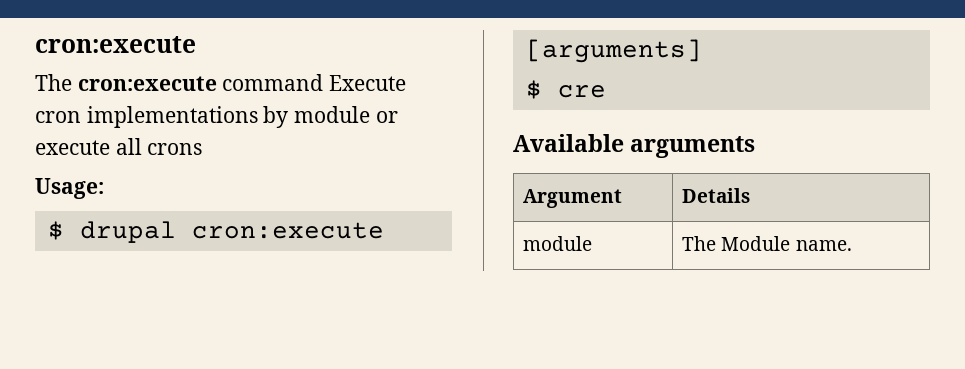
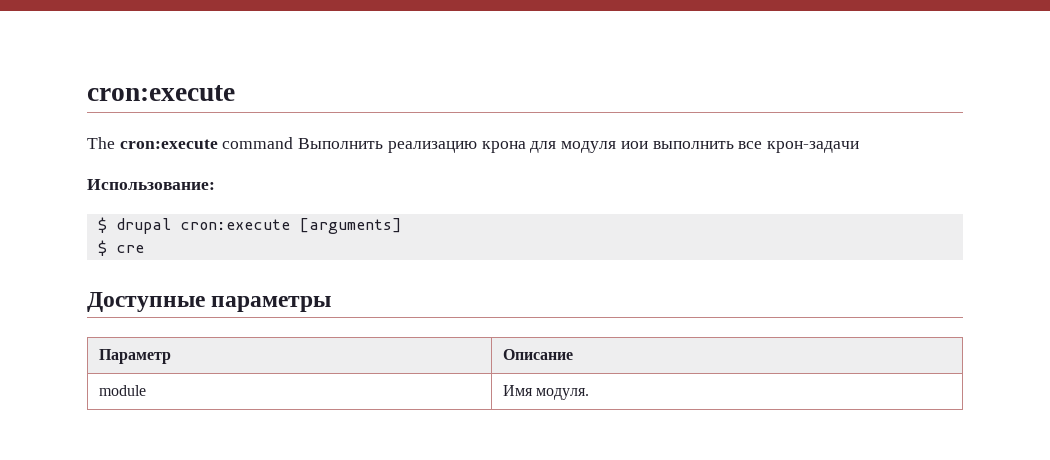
[329,75,407,91] [35,106,398,128] [35,138,203,155] [35,178,104,199] Execute cron implementations by module or execute all crons // Usage: -> [298,138,859,153] [87,179,215,190] Выполнить реализацию крона для модуля иои выполнить все крон-задачи // Использование:
[513,134,756,158] [523,189,623,208] [682,188,751,203] [523,236,593,251] [682,236,852,251] Available arguments // Argument | Details // module | The Module name. -> [87,292,332,312] [98,349,171,364] [502,349,573,360] [98,385,146,396] [502,385,590,400] Доступные параметры // Параметр | Описание // module | Имя модуля.

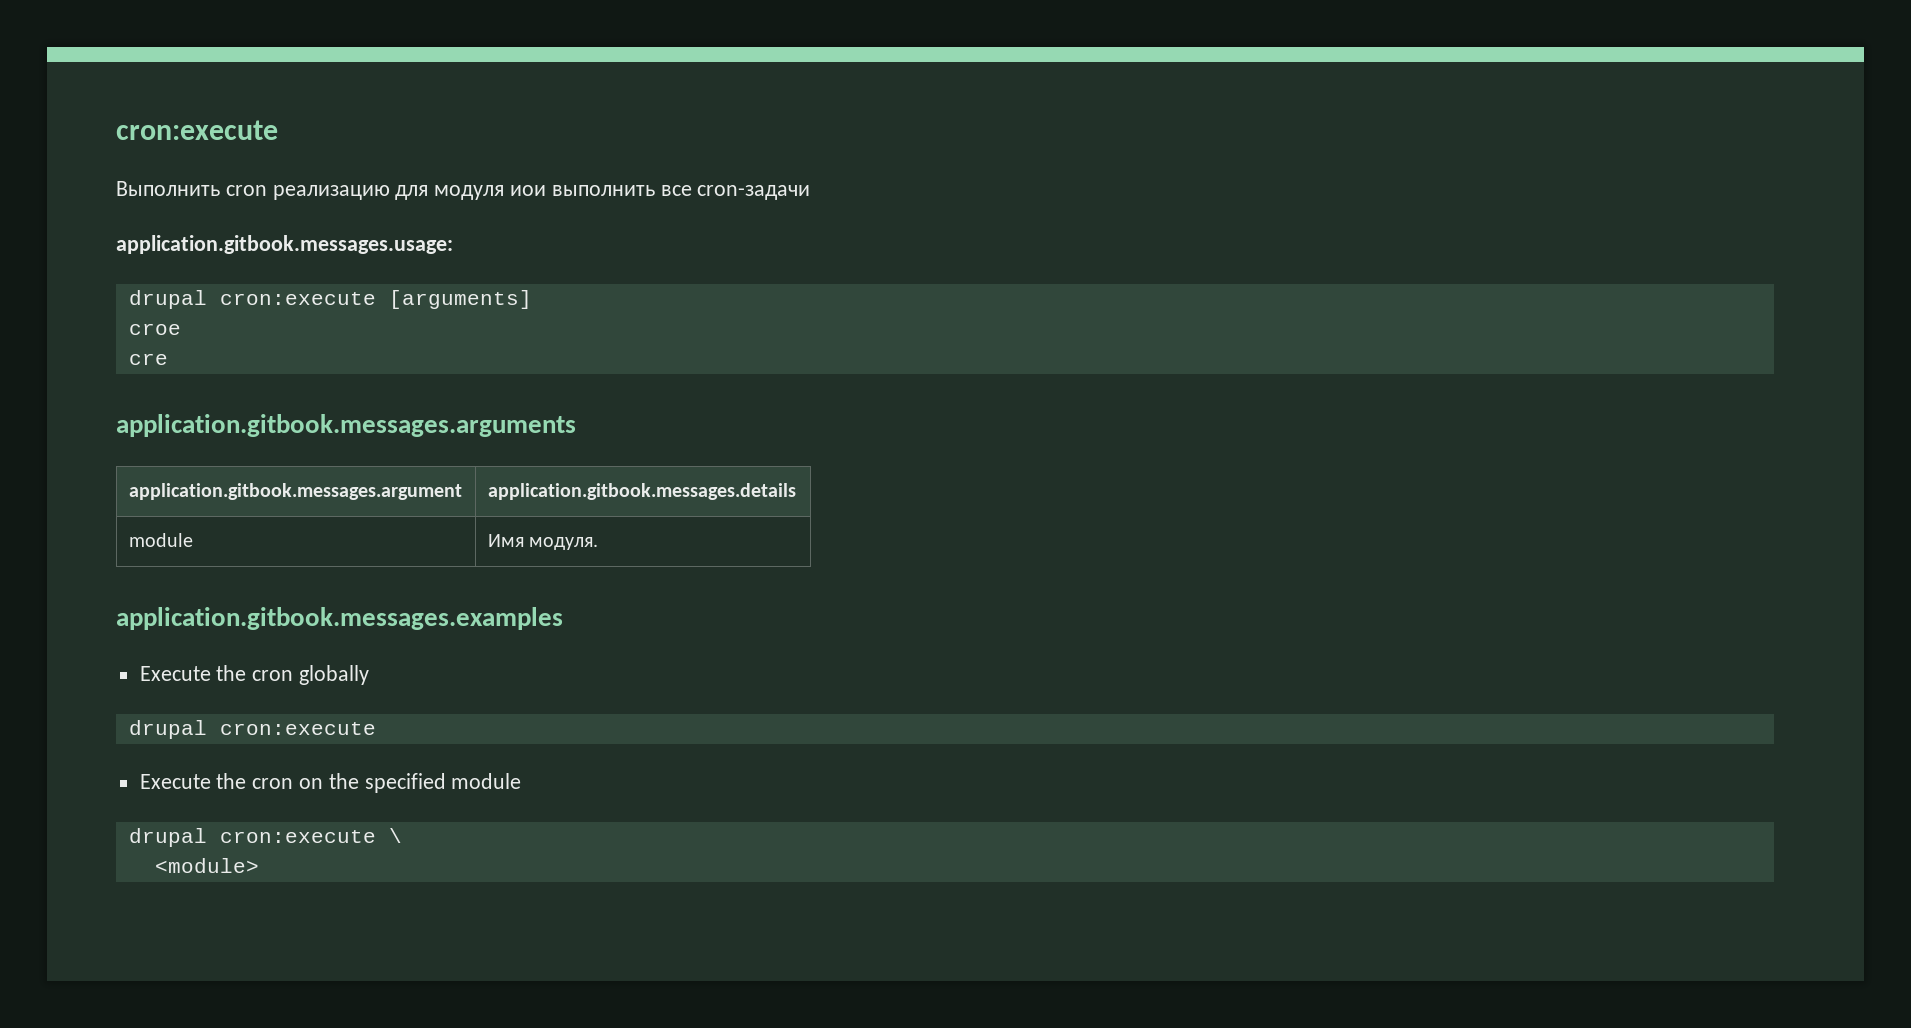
[87,85,235,101] [87,137,526,153] cron:execute // The cron:execute command Выполнить реализацию крона -> [116,120,278,140] [116,181,390,200] cron:execute // Выполнить cron реализацию
[766,141,859,153] [87,179,215,190] [97,217,107,233] крон-задачи // Использование: // $ -> [697,185,811,200] [116,235,453,254] cron-задачи // application.gitbook.messages.usage: //
[97,240,107,256] $ -> [128,323,181,335] croe //
[87,292,332,312] [98,349,171,364] [502,349,573,360] Доступные параметры // Параметр | Описание -> [116,414,576,437] [128,483,462,500] [487,483,796,500] application.gitbook.messages.arguments // application.gitbook.messages.argument | application.gitbook.messages.details
(590, 394) none -> [116,607,563,630] [139,665,370,685] [128,720,376,739] [139,773,522,793] [128,828,402,847] [154,858,259,873] // application.gitbook.messages.examples // Execute the cron globally // drupal cron:execute // Execute the cron on the specified module // drupal cron:execute \ // <module>

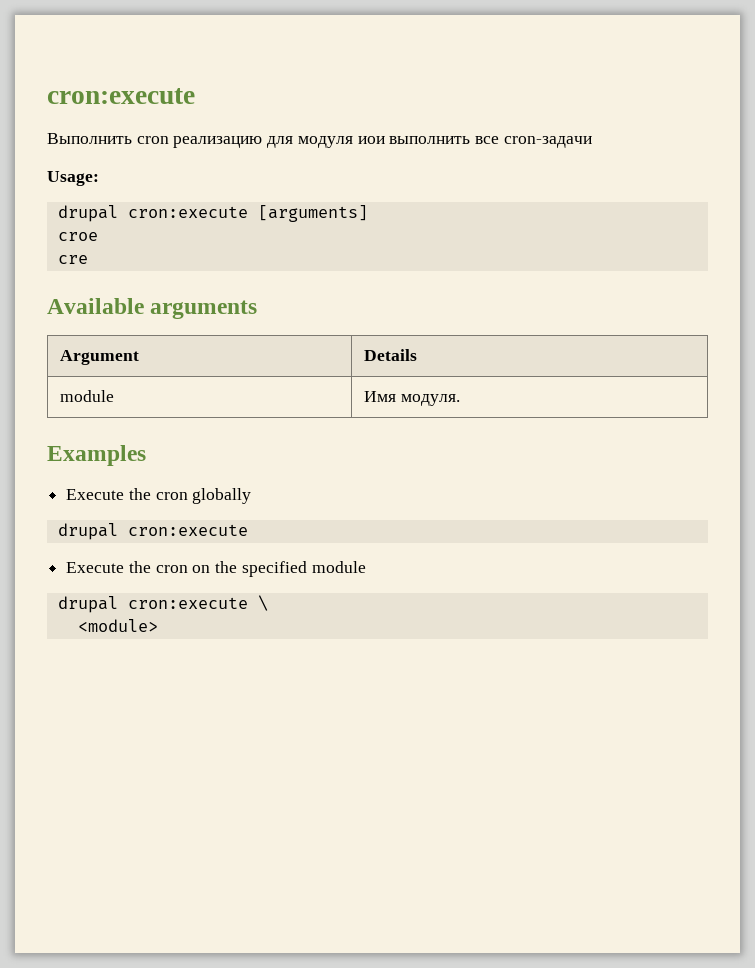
[116,235,453,254] application.gitbook.messages.usage: -> [47,171,99,186] Usage:
[116,414,576,437] [128,483,462,500] [487,483,796,500] application.gitbook.messages.arguments // application.gitbook.messages.argument | application.gitbook.messages.details -> [47,298,258,319] [60,350,140,365] [364,349,418,361] Available arguments // Argument | Details
[116,607,563,630] application.gitbook.messages.examples -> [47,445,146,466] Examples

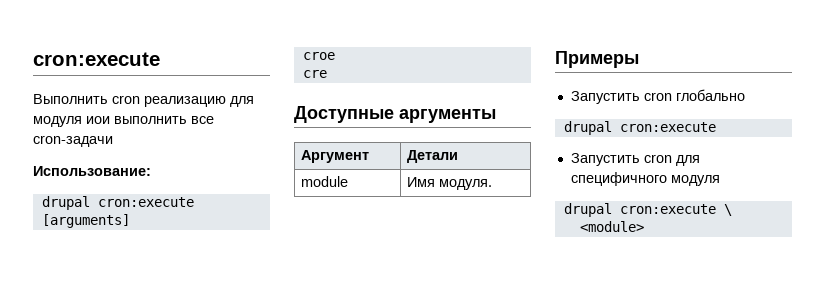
[47,171,99,186] Usage: -> [33,166,151,176] Использование:
[47,298,258,319] [60,350,140,365] [364,349,418,361] Available arguments // Argument | Details -> [294,106,496,123] [300,150,369,163] [406,150,458,163] Доступные аргументы // Аргумент | Детали
[47,445,146,466] [66,488,252,504] [57,523,248,540] [66,561,366,577] Examples // Execute the cron globally // drupal cron:execute // Execute the cron on the specified module -> [555,51,639,68] [570,89,745,104] [563,121,716,135] [570,153,700,166] [570,172,720,186] Примеры // Запустить cron глобально // drupal cron:execute // Запустить cron для специфичного модуля

